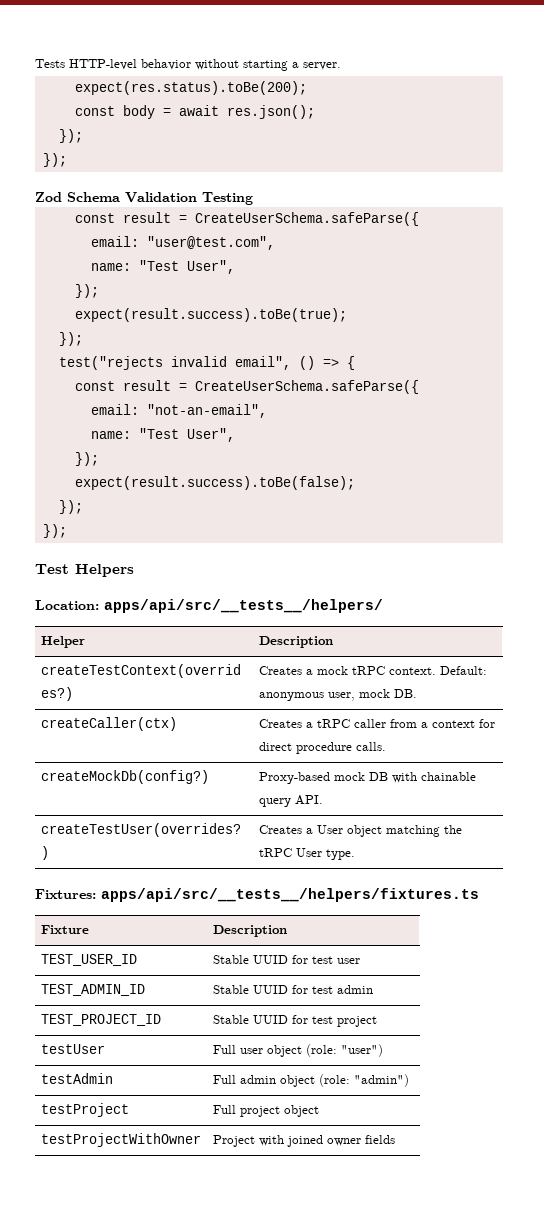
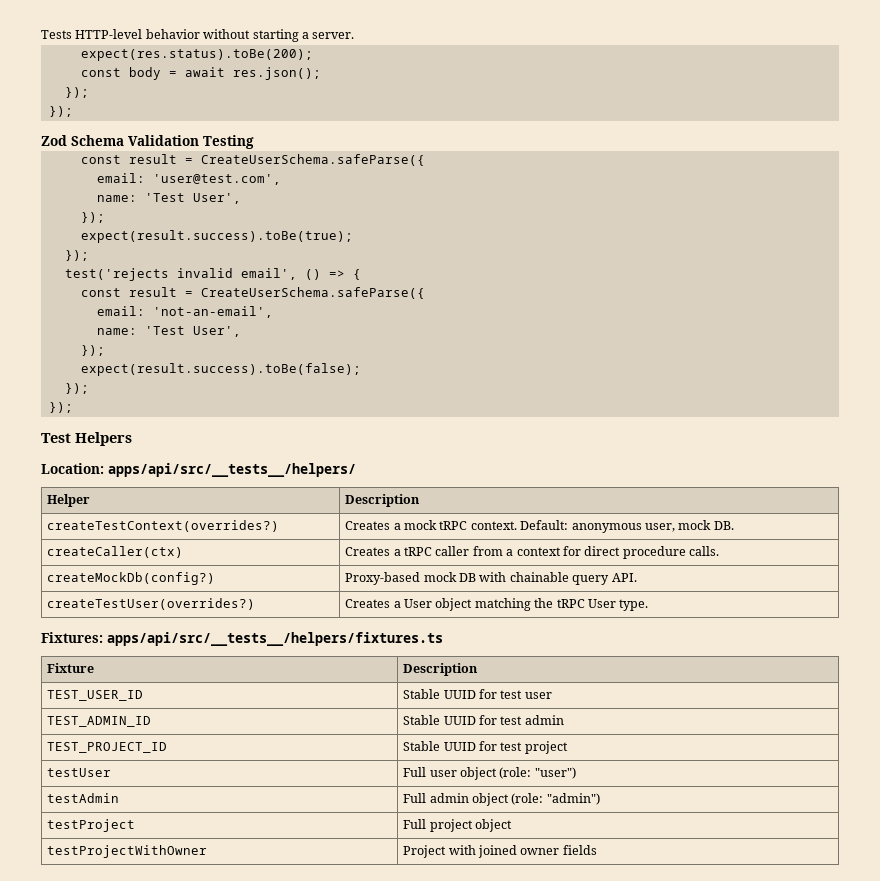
[146,236,275,250] [90,260,235,274] "user@test.com", // name: "Test User", -> [152,174,281,185] [96,193,241,204] 'user@test.com', // name: 'Test User',
[58,356,291,370] test("rejects invalid email", -> [64,268,297,281] test('rejects invalid email',
[146,404,267,418] [90,428,235,442] "not-an-email", // name: "Test User", -> [152,306,273,318] [96,326,241,337] 'not-an-email', // name: 'Test User',

